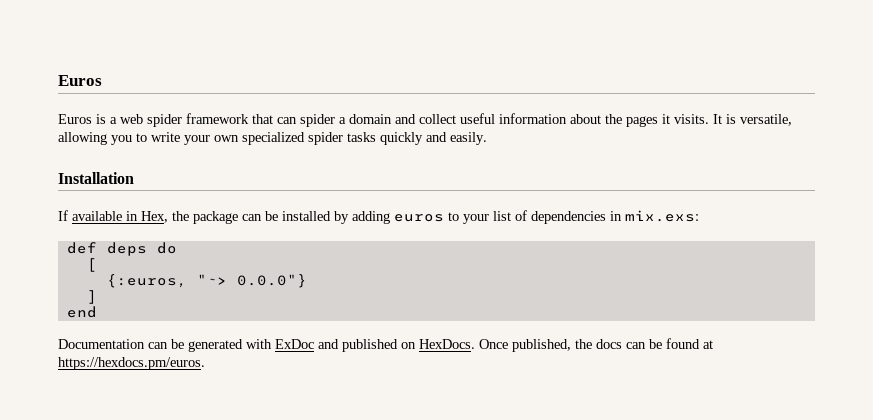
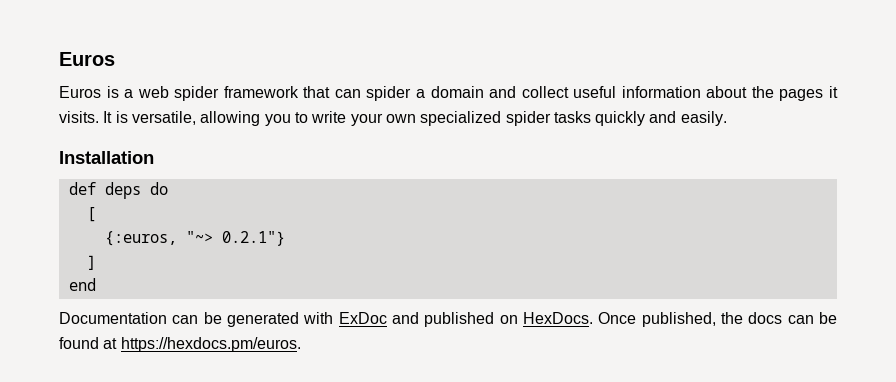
[58,210,699,224] // If available in Hex, the package can be installed by adding euros to your list of dependencies in mix.exs: -> (154, 157) none
[236,274,307,288] 0.0.0"} -> [221,231,285,246] 0.2.1"}

